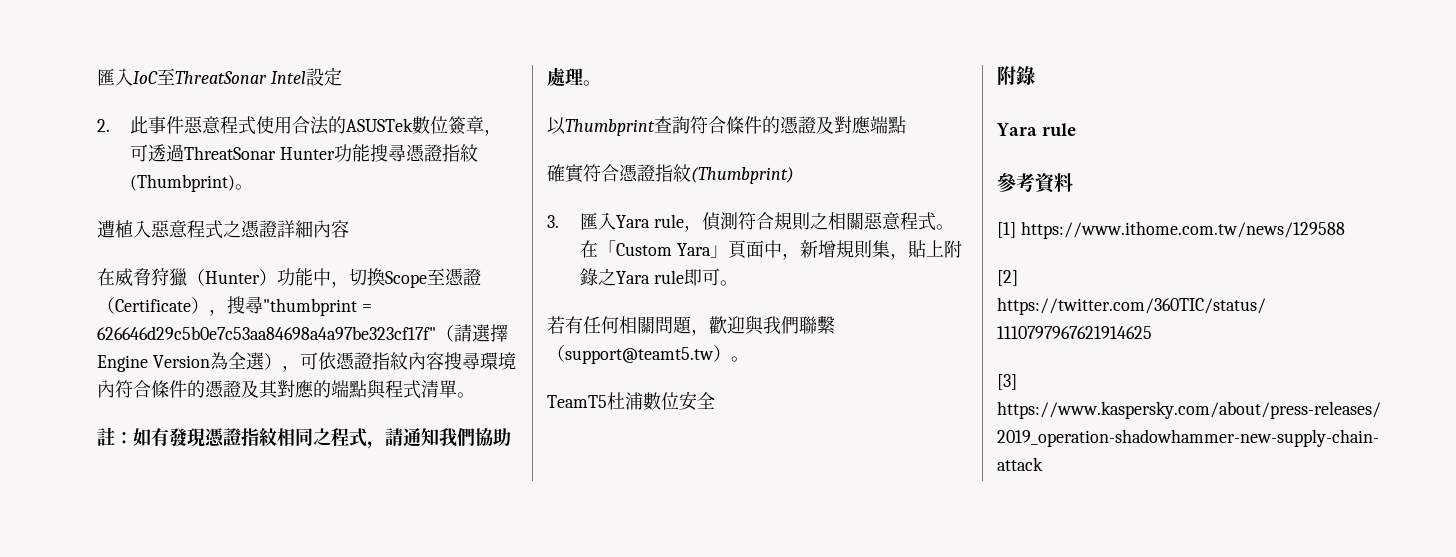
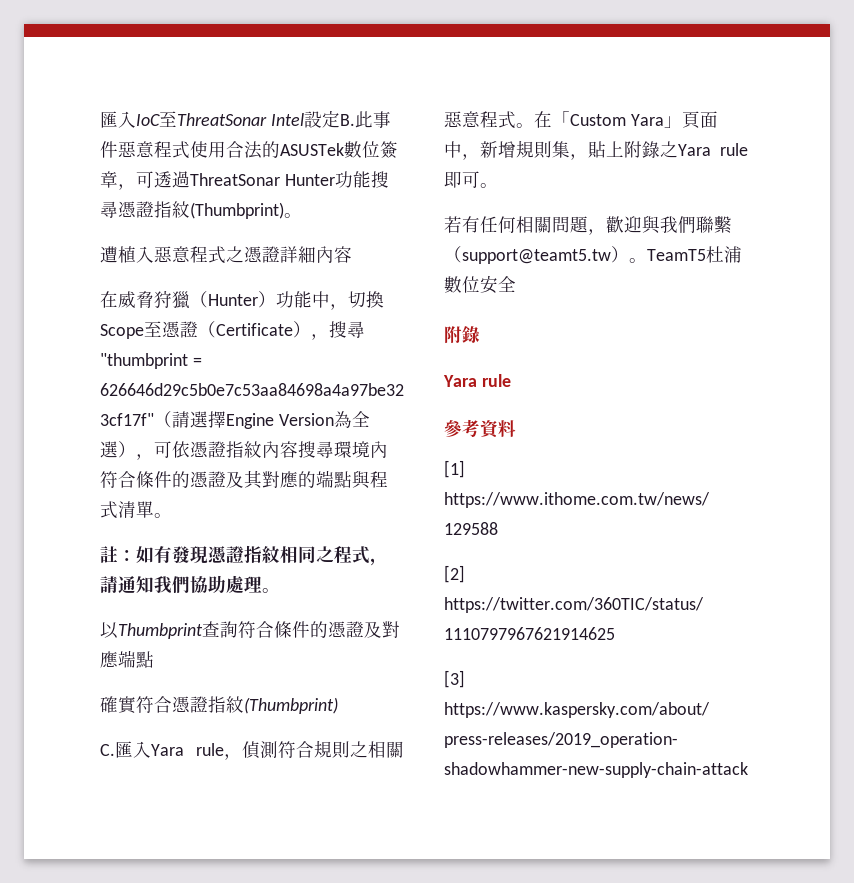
[97,119,110,132] // 2. -> [339,114,355,126] B.
[547,215,559,228] 3. -> [100,744,115,756] C.
(749, 359) // -> (647, 260) none

